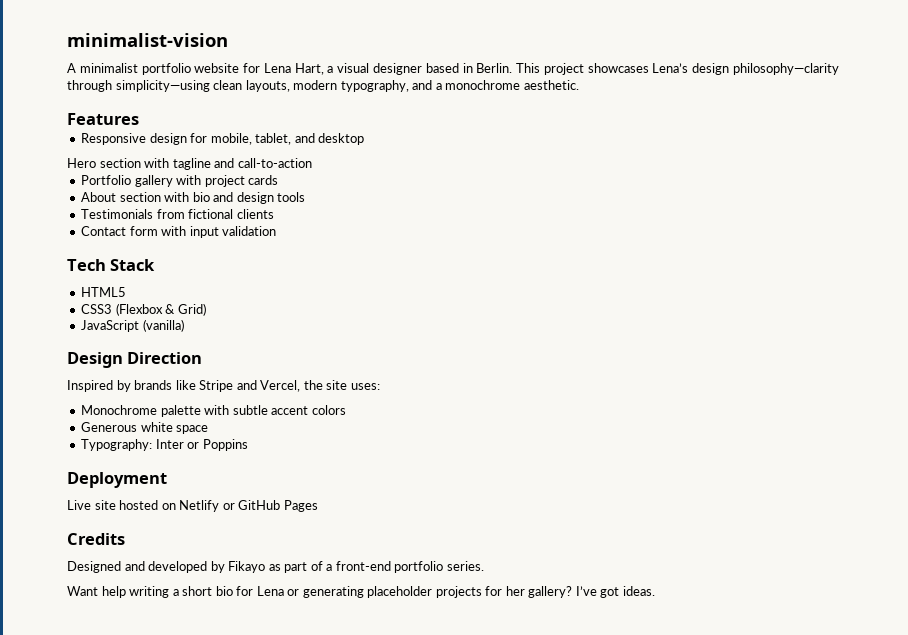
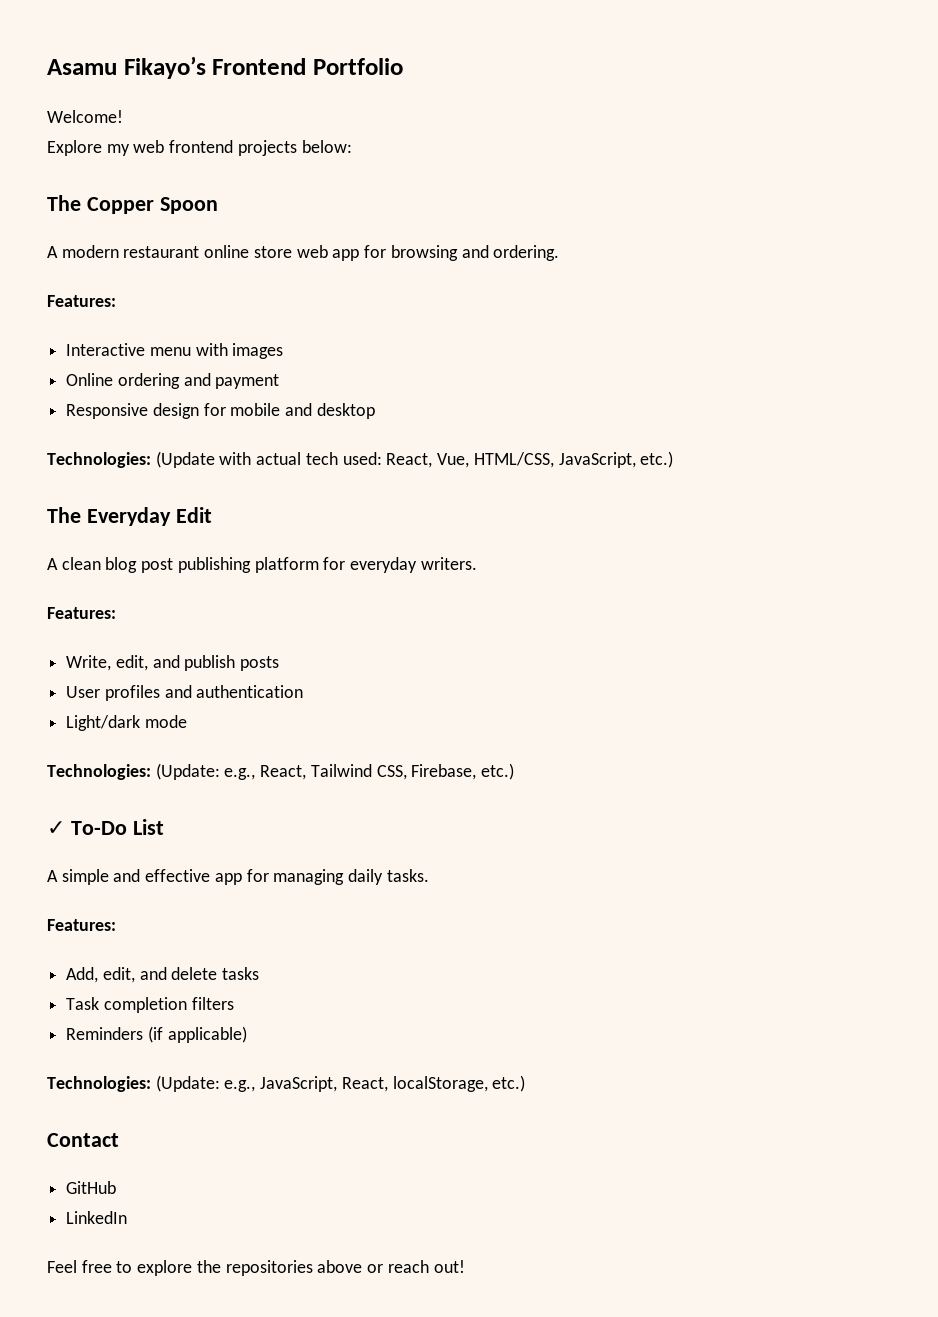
[67,33,228,47] [67,63,840,75] [67,80,579,92] [67,113,139,125] minimalist-vision // A minimalist portfolio website for Lena Hart, a visual designer based in Berlin. This project showcases Lena’s design philosophy—clarity through simplicity—using clean layouts, modern typography, and a monochrome aesthetic. // Features -> [47,56,403,79] [47,110,123,123] [47,140,352,156] [47,195,218,214] [47,245,560,261] [47,295,116,307] [66,343,284,359] [66,373,280,389] Asamu Fikayo’s Frontend Portfolio // Welcome! // Explore my web frontend projects below: // The Copper Spoon // A modern restaurant online store web app for browsing and ordering. // Features: // Interactive menu with images // Online ordering and payment
[210,133,292,145] mobile, tablet, -> [230,403,281,416] mobile
[67,158,312,170] [81,175,279,187] [81,192,306,204] [81,209,274,219] [81,226,277,238] [67,259,156,271] [81,287,127,297] [81,303,206,316] [81,319,184,332] [67,352,203,368] [67,380,380,392] [81,405,346,417] [81,422,209,434] [81,439,248,451] [67,472,167,488] [67,500,318,512] [67,533,125,545] [67,561,484,573] [67,586,655,598] Hero section with tagline and call-to-action // Portfolio gallery with project cards // About section with bio and design tools // Testimonials from fictional clients // Contact form with input validation // Tech Stack // HTML5 // CSS3 (Flexbox & Grid) // JavaScript (vanilla) // Design Direction // Inspired by brands like Stripe and Vercel, the site uses: // Monochrome palette with subtle accent colors // Generous white space // Typography: Inter or Poppins // Deployment // Live site hosted on Netlify or GitHub Pages // Credits // Designed and developed by Fikayo as part of a front-end portfolio series. // Want help writing a short bio for Lena or generating placeholder projects for her gallery? I’ve got ideas. -> [47,451,674,468] [47,507,212,526] [47,557,477,573] [47,607,116,619] [66,655,280,671] [66,685,304,701] [66,715,187,731] [47,763,515,780] [47,819,164,835] [47,869,429,885] [47,919,116,931] [66,967,260,983] [66,997,234,1013] [66,1026,247,1043] [47,1075,526,1092] [47,1133,119,1147] [66,1181,117,1194] [66,1211,128,1224] [47,1260,465,1276] Technologies: (Update with actual tech used: React, Vue, HTML/CSS, JavaScript, etc.) // The Everyday Edit // A clean blog post publishing platform for everyday writers. // Features: // Write, edit, and publish posts // User profiles and authentication // Light/dark mode // Technologies: (Update: e.g., React, Tailwind CSS, Firebase, etc.) // ✓ To-Do List // A simple and effective app for managing daily tasks. // Features: // Add, edit, and delete tasks // Task completion filters // Reminders (if applicable) // Technologies: (Update: e.g., JavaScript, React, localStorage, etc.) // Contact // GitHub // LinkedIn // Feel free to explore the repositories above or reach out!

